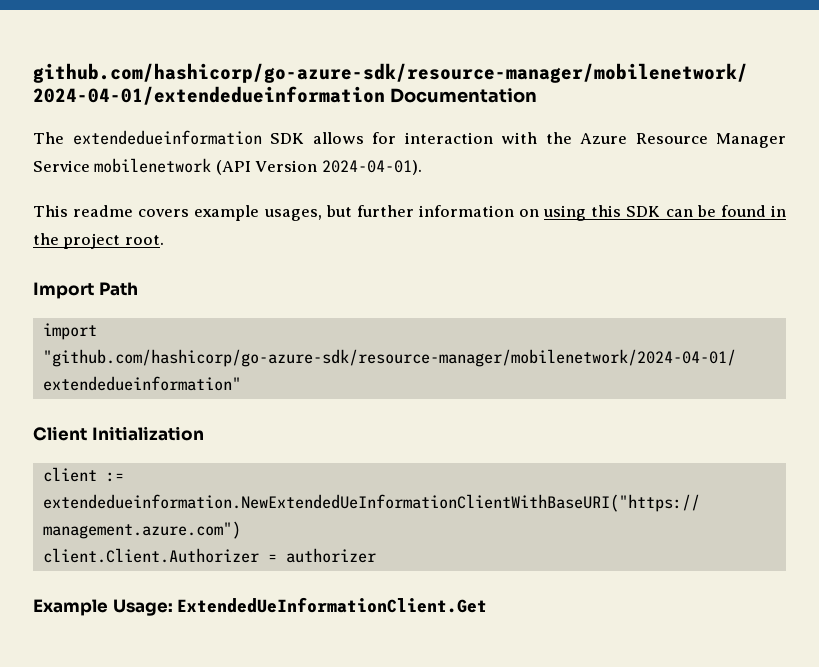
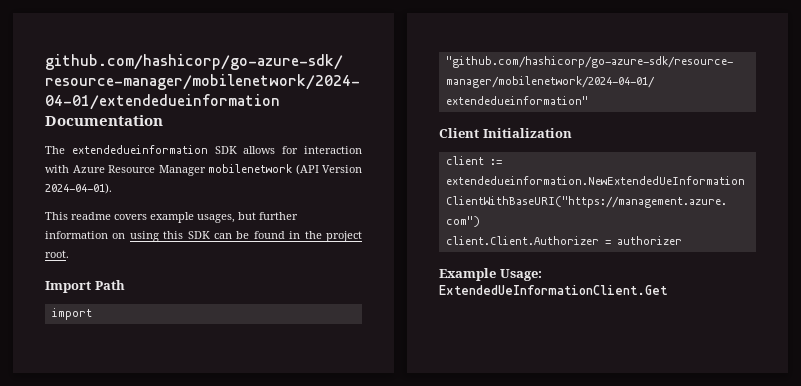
[545,132,572,144] the -> (69, 169) none
[33,160,90,172] Service -> (206, 170) none

